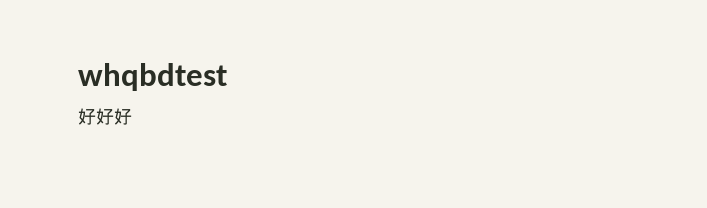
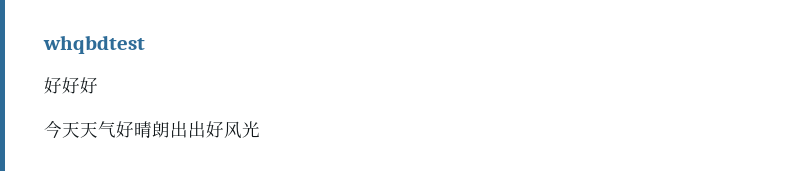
(132, 116) none -> [44,120,260,139] // 今天天气好晴朗出出好风光

